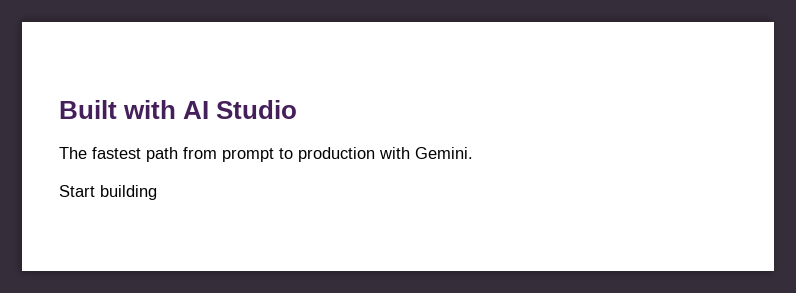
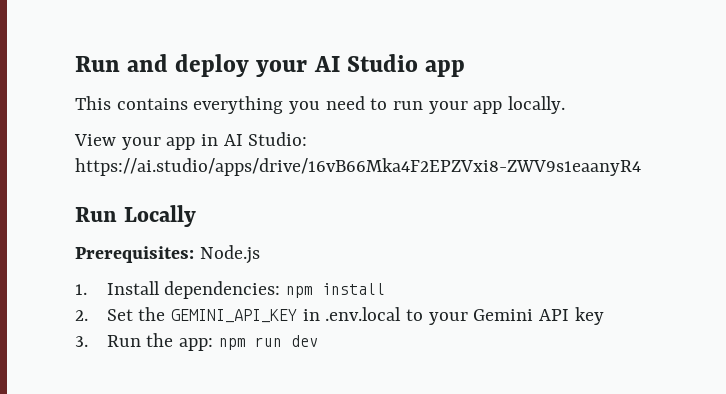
[59,100,298,119] [59,147,473,162] [59,185,157,200] Built with AI Studio // The fastest path from prompt to production with Gemini. // Start building -> [75,54,465,77] [75,96,566,114] [74,132,308,150] [75,158,641,176] [75,205,196,227] [75,245,260,264] [75,281,385,299] [75,307,604,325] [75,333,318,351] Run and deploy your AI Studio app // This contains everything you need to run your app locally. // View your app in AI Studio: https://ai.studio/apps/drive/16vB66Mka4F2EPZVxi8-ZWV9s1eaanyR4 // Run Locally // Prerequisites: Node.js // 1. Install dependencies: npm install // 2. Set the GEMINI_API_KEY in .env.local to your Gemini API key // 3. Run the app: npm run dev

